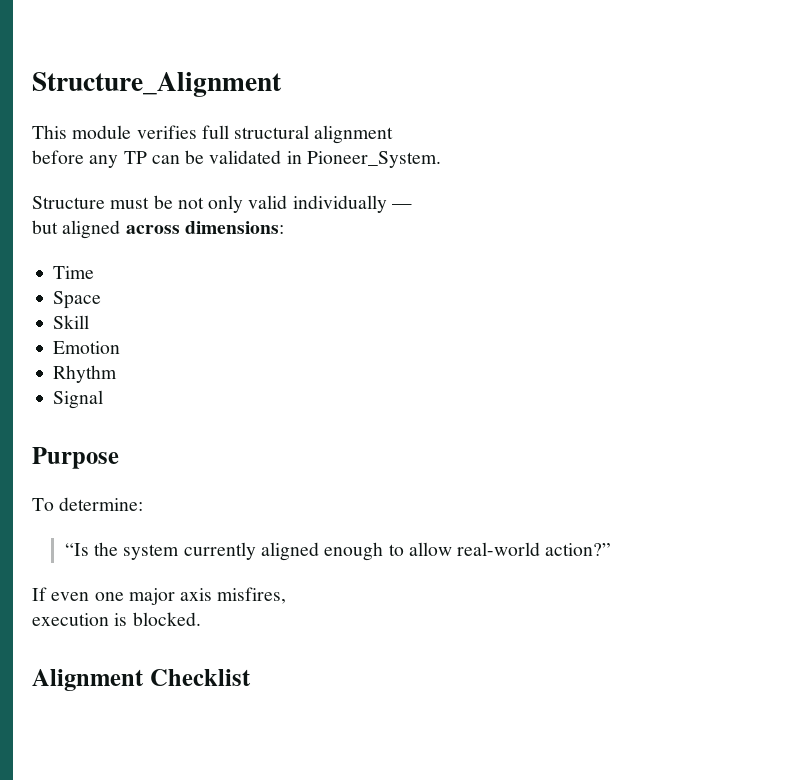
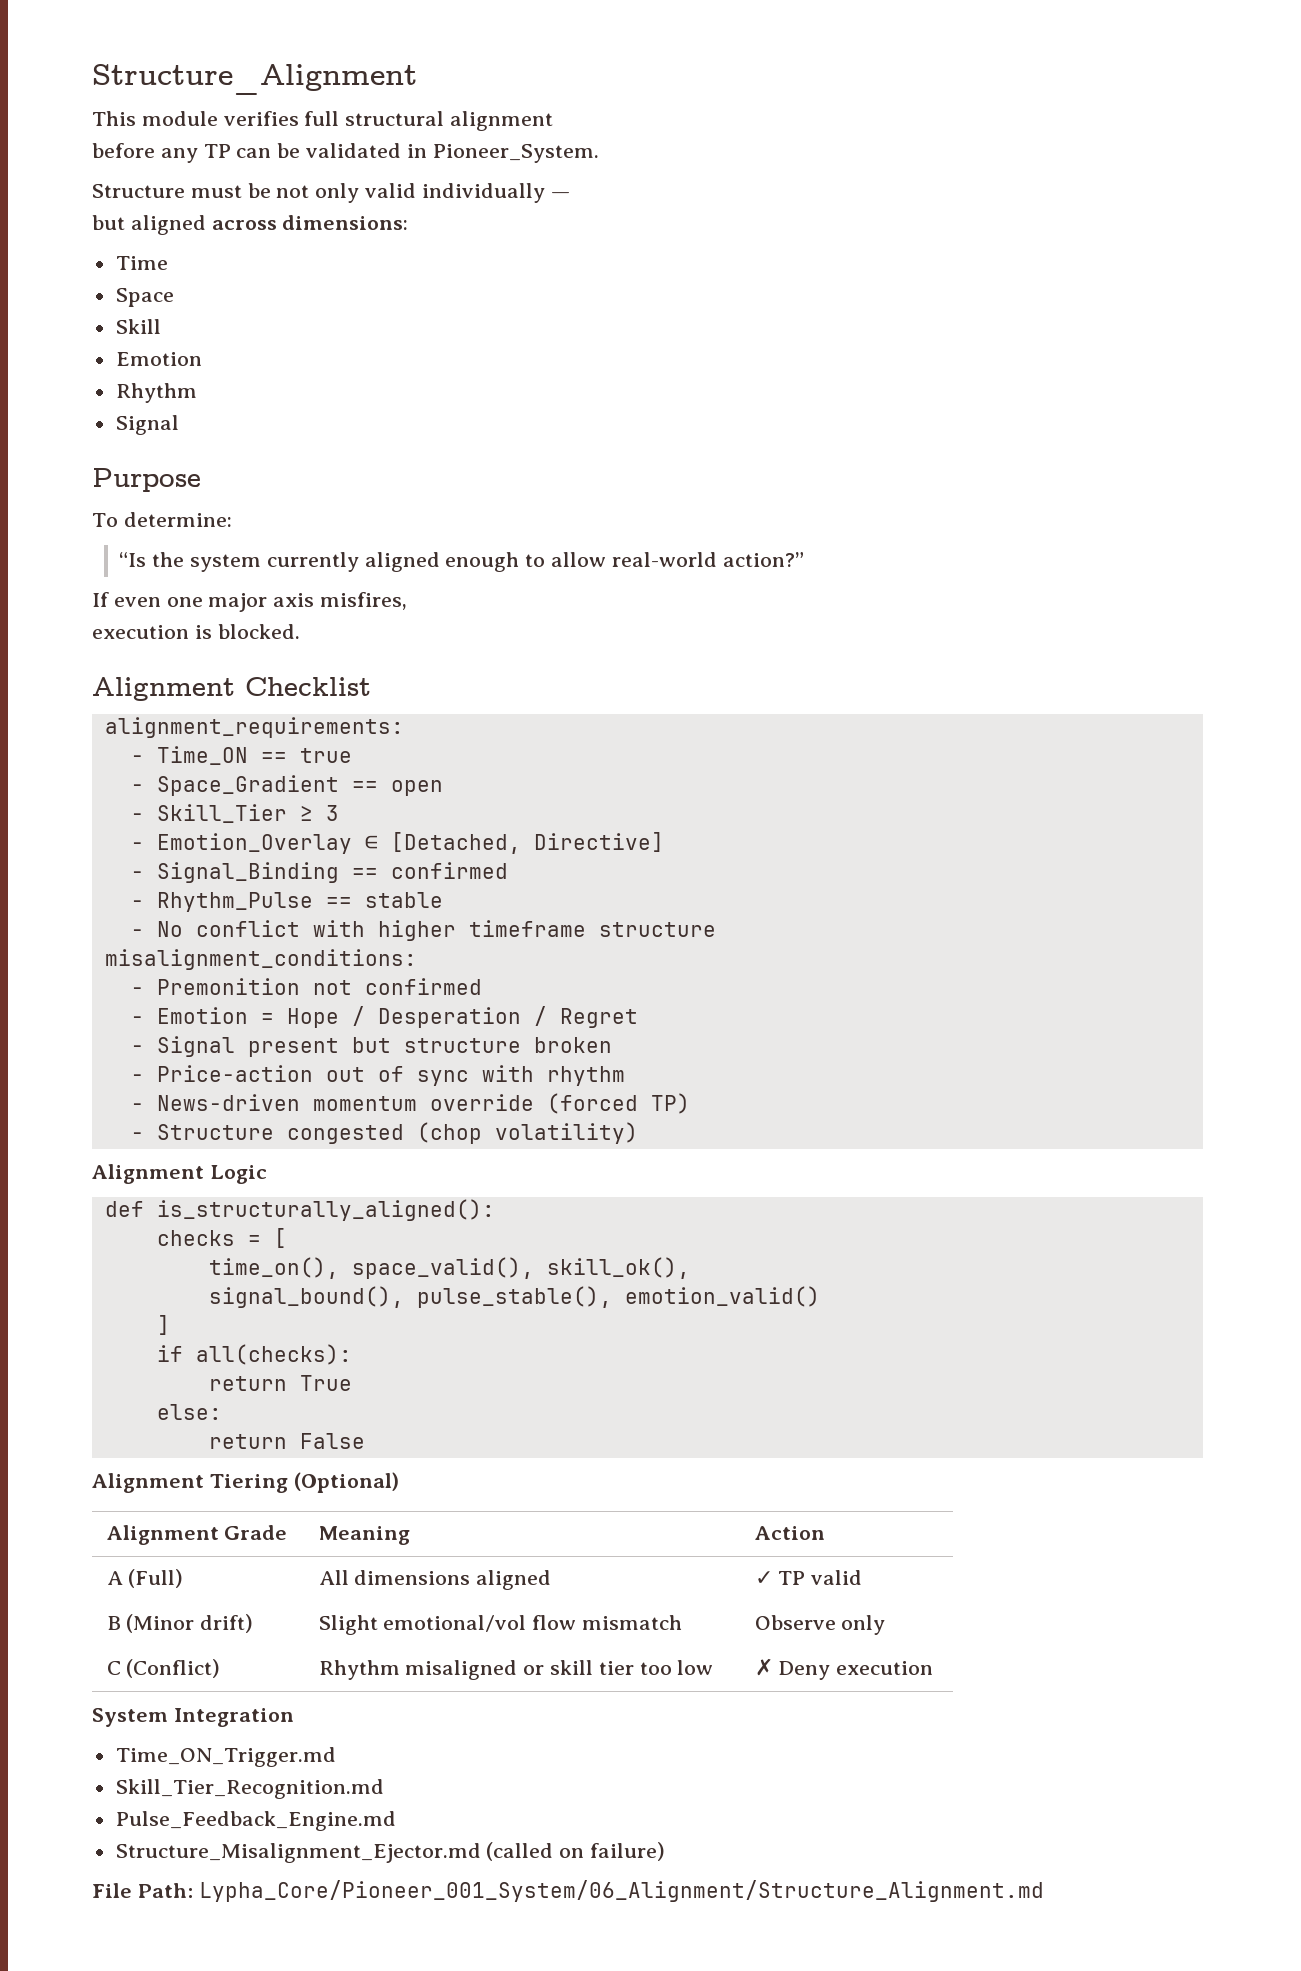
(251, 677) none -> [104,717,404,738] [130,746,352,765] [130,775,443,796] [130,804,339,823] [130,832,664,854] [130,862,508,883] [130,892,443,912] [130,920,716,941] [104,949,417,970] [130,978,482,995] [130,1006,638,1028] [130,1036,612,1057] [130,1065,625,1086] [130,1093,690,1114] [130,1122,638,1144] [92,1164,267,1184] [104,1199,495,1221] [156,1228,287,1248] [208,1257,690,1279] [208,1286,820,1308] [156,1315,170,1335] [156,1344,352,1365] [208,1375,352,1391] [156,1404,222,1420] [208,1433,365,1449] [92,1472,399,1493] [106,1525,288,1545] [318,1526,410,1545] [754,1526,825,1540] [106,1569,184,1588] [318,1570,552,1590] [754,1570,863,1585] [106,1614,254,1633] [318,1615,683,1635] [754,1615,886,1635] [106,1659,221,1678] [318,1660,714,1680] [754,1658,934,1680] [92,1708,294,1727] [115,1747,336,1767] [115,1779,384,1799] [115,1811,396,1831] [115,1842,666,1863] [92,1880,1044,1902] // alignment_requirements: // - Time_ON == true // - Space_Gradient == open // - Skill_Tier ≥ 3 // - Emotion_Overlay ∈ [Detached, Directive] // - Signal_Binding == confirmed // - Rhythm_Pulse == stable // - No conflict with higher timeframe structure // misalignment_conditions: // - Premonition not confirmed // - Emotion = Hope / Desperation / Regret // - Signal present but structure broken // - Price-action out of sync with rhythm // - News-driven momentum override (forced TP) // - Structure congested (chop volatility) // Alignment Logic // def is_structurally_aligned(): // checks = [ // time_on(), space_valid(), skill_ok(), // signal_bound(), pulse_stable(), emotion_valid() // ] // if all(checks): // return True // else: // return False // Alignment Tiering (Optional) // Alignment Grade | Meaning | Action // A (Full) | All dimensions aligned | ✓ TP valid // B (Minor drift) | Slight emotional/vol flow mismatch | Observe only // C (Conflict) | Rhythm misaligned or skill tier too low | ✗ Deny execution // System Integration // Time_ON_Trigger.md // Skill_Tier_Recognition.md // Pulse_Feedback_Engine.md // Structure_Misalignment_Ejector.md (called on failure) // File Path: Lypha_Core/Pioneer_001_System/06_Alignment/Structure_Alignment.md

